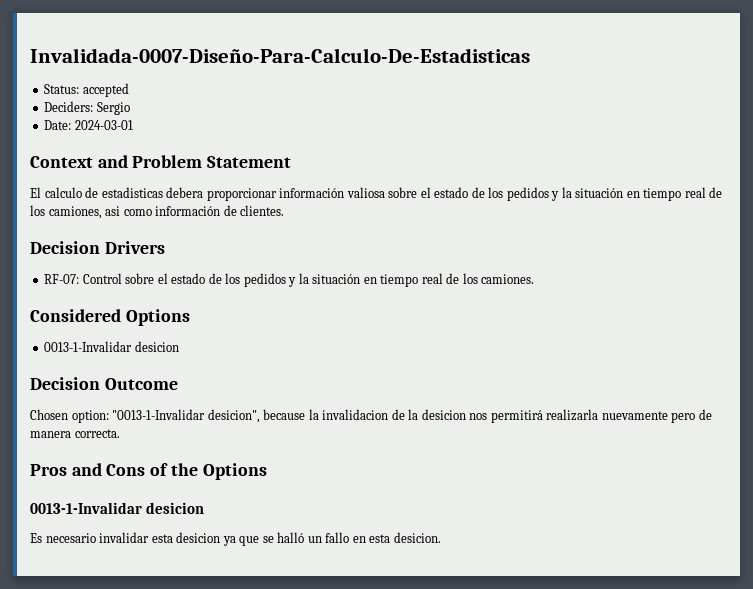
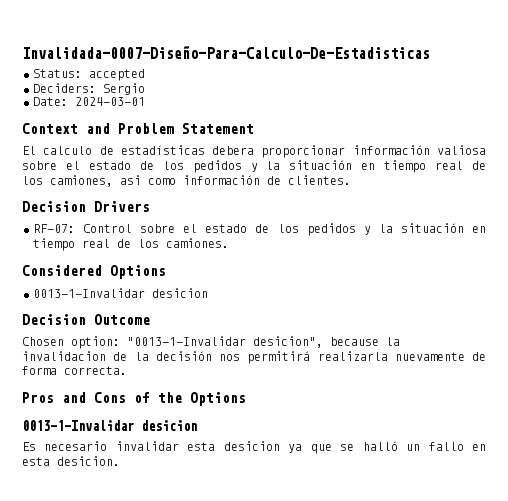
[101,187,163,198] estadisticas -> [120,145,205,155] estadísticas
[421,409,466,420] desicion -> [155,351,212,361] decisión
[671,409,712,423] [30,431,71,438] pero de manera -> [472,352,486,361] [22,366,57,375] de forma

